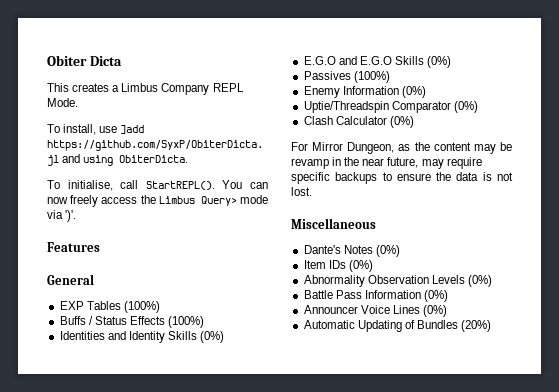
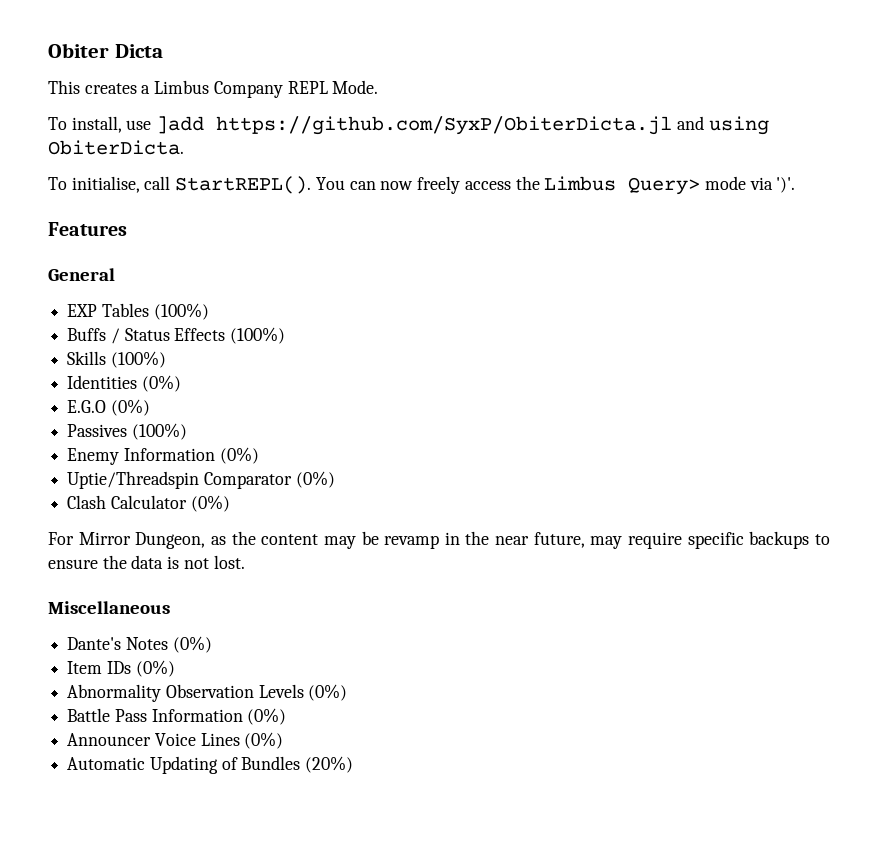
(205, 322) none -> [67,351,166,368] // Skills (100%)
[107,331,197,343] and Identity Skills -> (138, 382) none
[338,56,424,65] and E.G.O Skills -> (107, 406) none

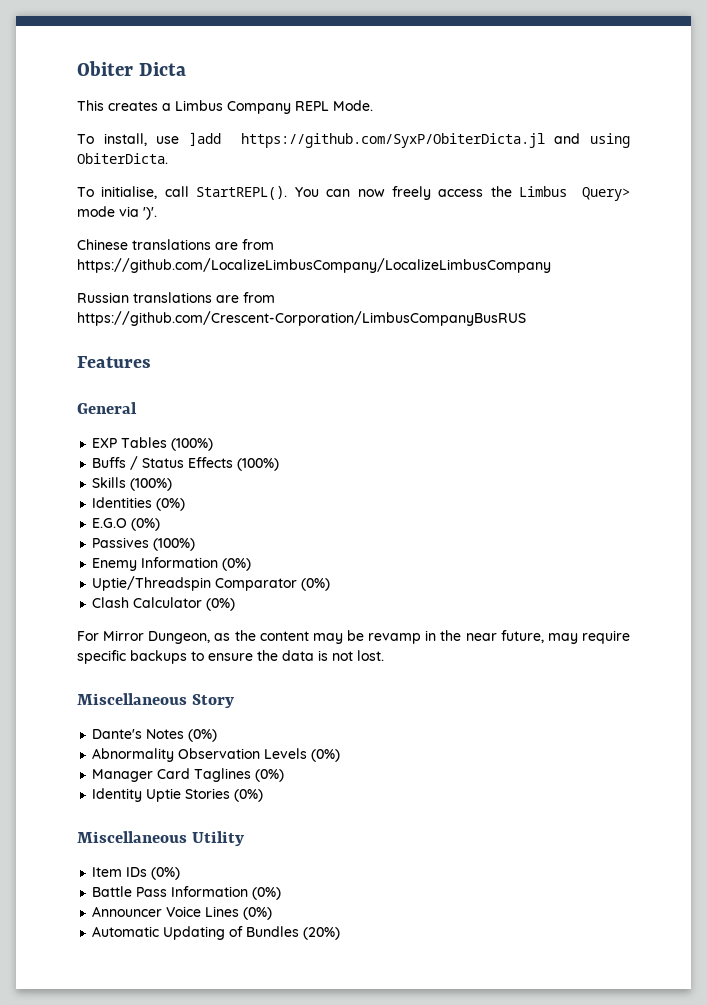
(796, 185) none -> [77,239,274,250] [77,258,551,273] [77,292,275,303] [77,311,526,326] // Chinese translations are from https://github.com/LocalizeLimbusCompany/LocalizeLimbusCompany // Russian translations are from https://github.com/Crescent-Corporation/LimbusCompanyBusRUS
(170, 607) none -> [192,694,235,708] Story
[67,660,175,677] // Item IDs (0%) -> (218, 735) none
(348, 692) none -> [92,768,285,782] [92,788,264,802] [77,831,245,846] [92,867,181,880] // Manager Card Taglines (0%) // Identity Uptie Stories (0%) // Miscellaneous Utility // Item IDs (0%)

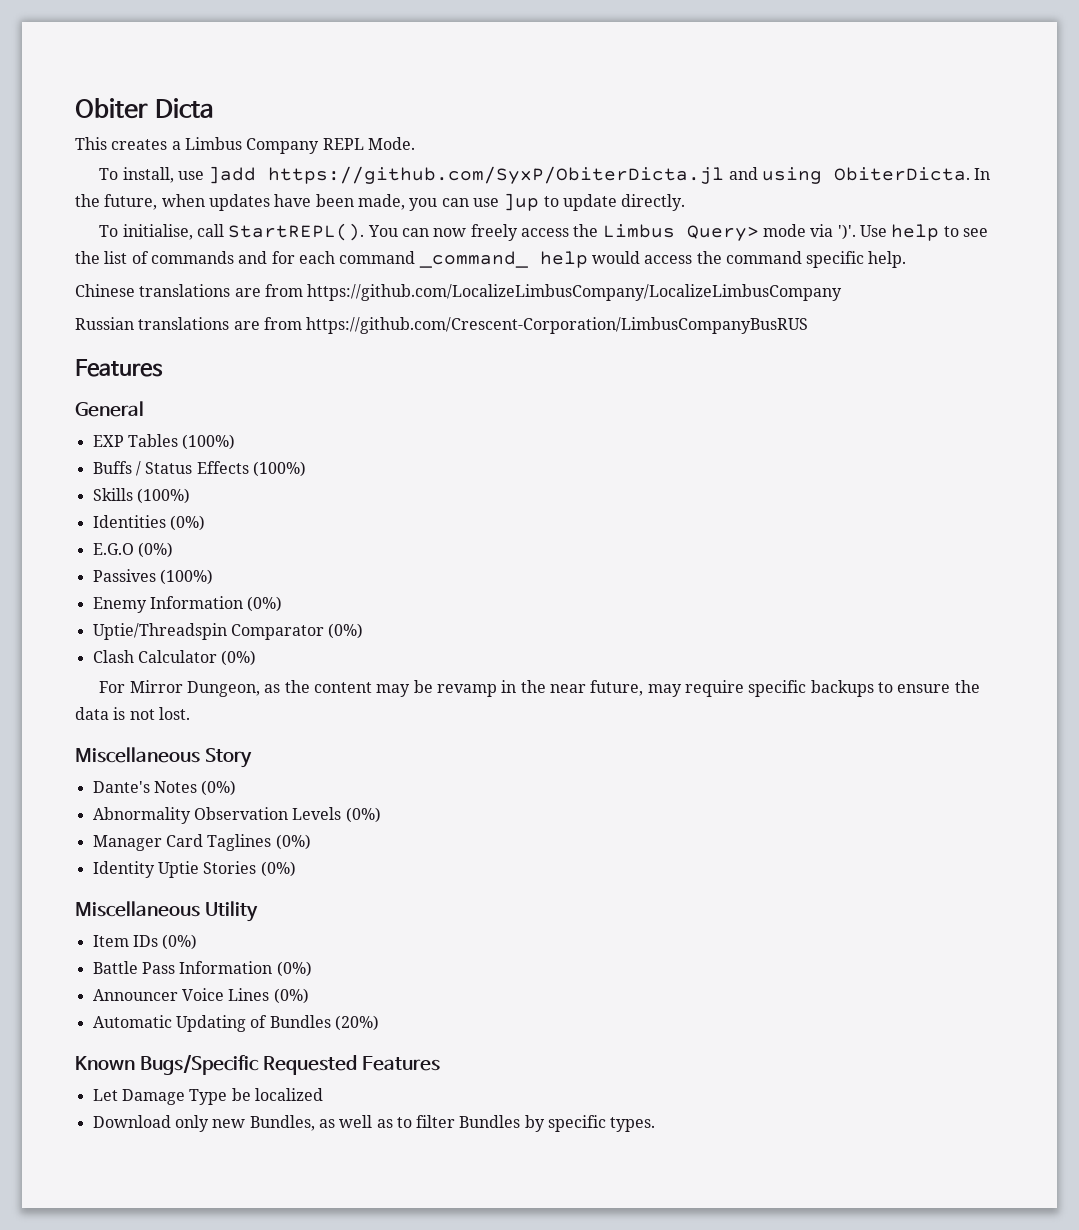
(168, 158) none -> [974,168,991,180] [75,193,686,211] In the future, when updates have been made, you can use ]up to update directly.
(157, 213) none -> [859,224,988,241] [75,251,907,268] Use help to see the list of commands and for each command _command_ help would access the command specific help.
(341, 933) none -> [75,1054,440,1075] [92,1088,323,1105] [92,1115,656,1132] // Known Bugs/Specific Requested Features // Let Damage Type be localized // Download only new Bundles, as well as to filter Bundles by specific types.

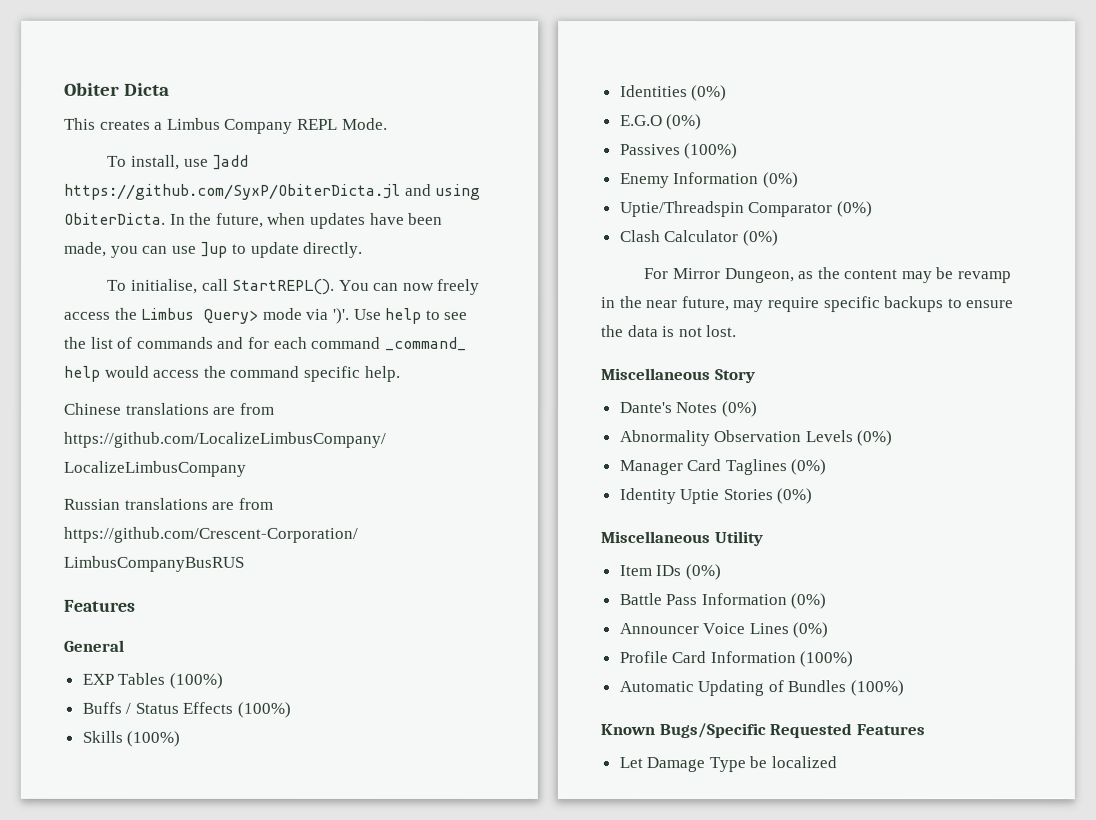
(309, 996) none -> [618,651,854,668] // Profile Card Information (100%)
[334,1015,379,1031] (20%) -> [850,680,905,697] (100%)
[92,1115,656,1132] // Download only new Bundles, as well as to filter Bundles by specific types. -> (838, 762) none

